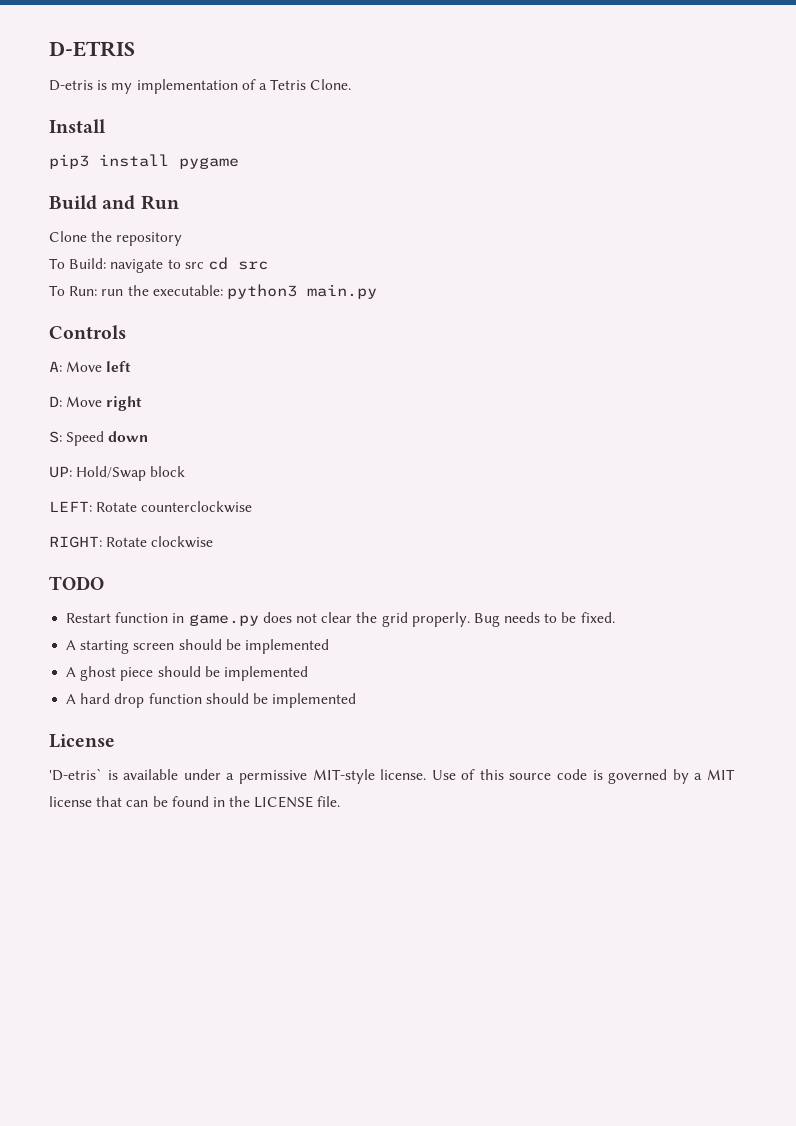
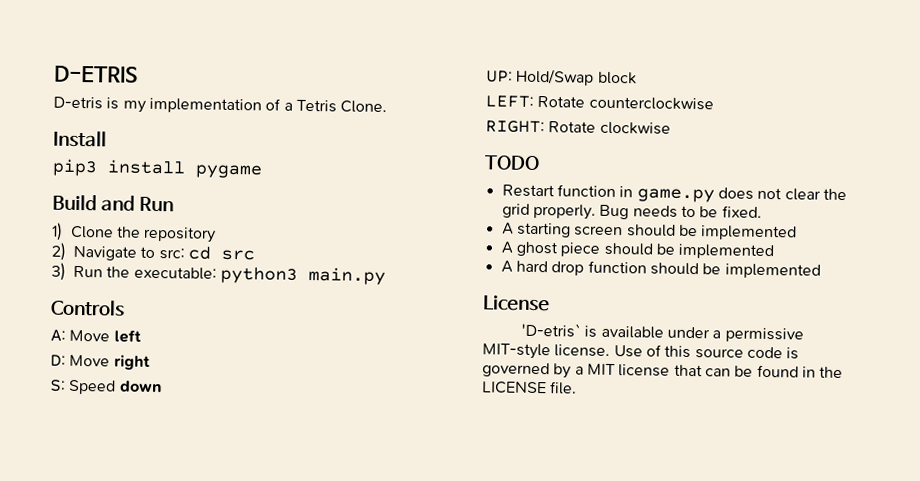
(179, 202) none -> [51,222,63,241] 1)
[49,258,204,273] To Build: navigate to src -> [51,242,185,261] 2) Navigate to src:
[49,285,124,296] To Run: run -> [51,262,103,281] 3) Run

